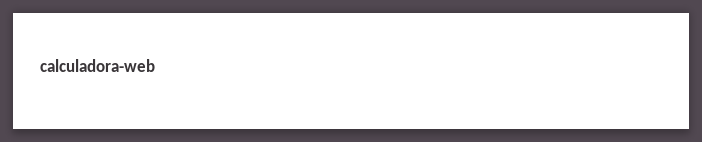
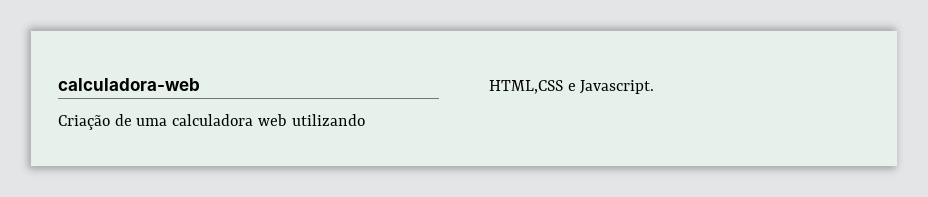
(155, 65) none -> [58,114,365,130] [489,80,655,94] // Criação de uma calculadora web utilizando HTML,CSS e Javascript.

